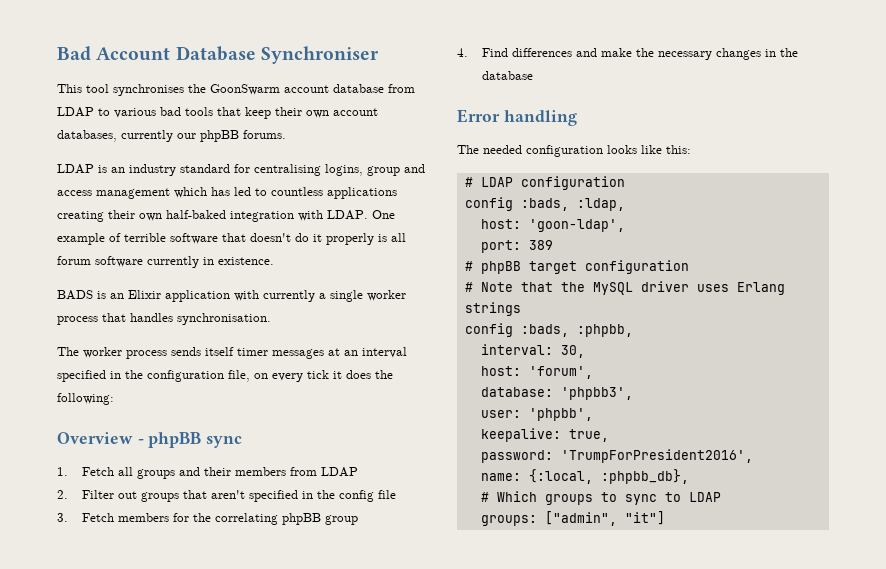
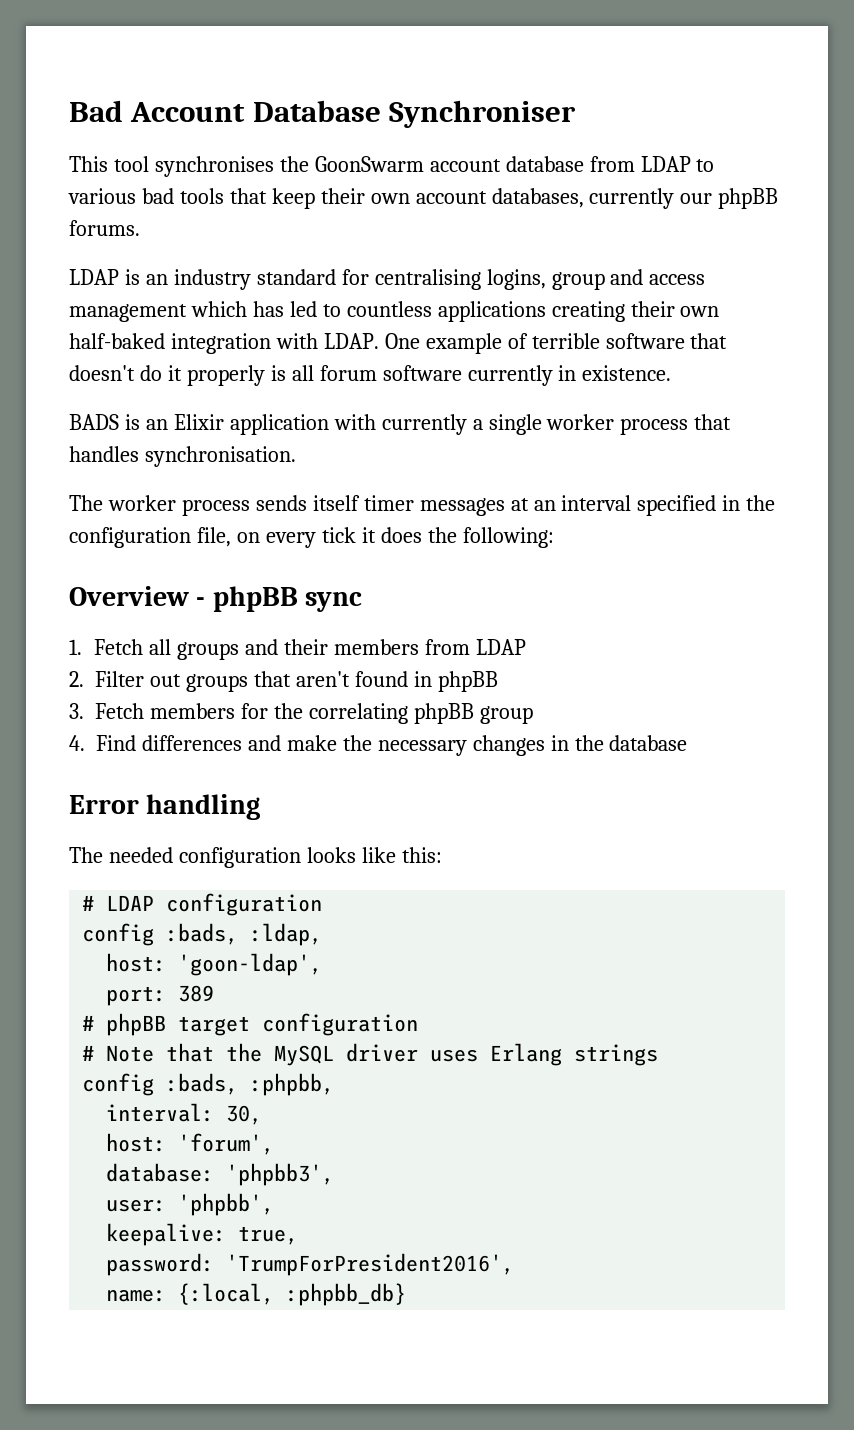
[248,490,396,502] specified in the config file -> [354,671,498,692] found in phpBB
[600,469,689,484] [480,491,721,505] [480,511,665,526] :phpbb_db}, // # Which groups to sync to LDAP // groups: ["admin", "it"] -> [286,1283,407,1306] :phpbb_db}

